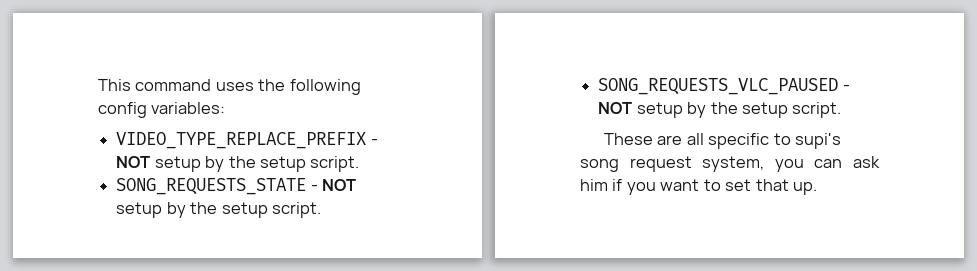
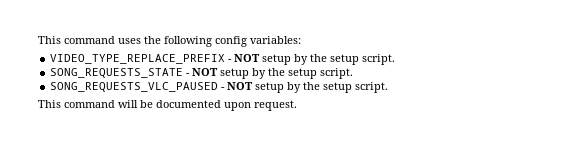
[603,133,842,149] [580,156,880,172] [580,179,818,195] These are all specific to supi's song request system, you can ask him if you want to set that up. -> [38,100,297,111] This command will be documented upon request.

